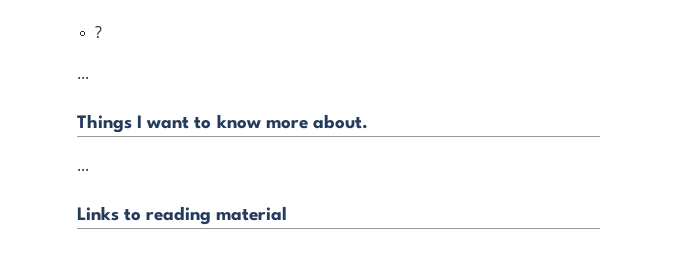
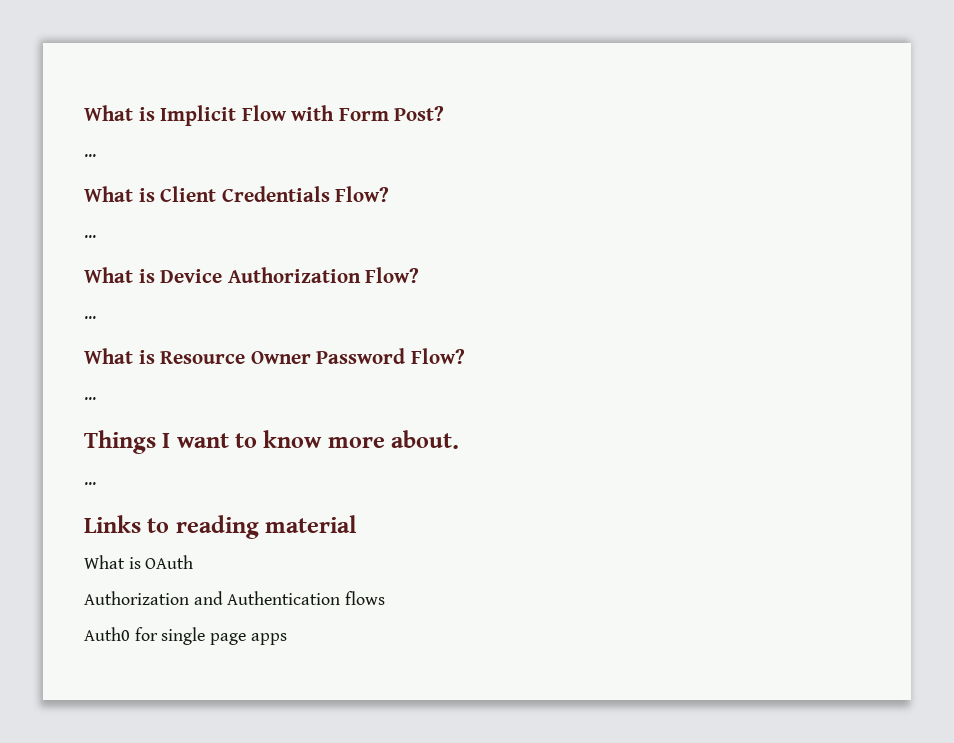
[94,26,102,38] ? -> [84,105,445,126] [84,154,96,157] [84,186,390,202] [84,235,96,238] [84,267,420,283] [84,316,96,319] [84,348,465,364] What is Implicit Flow with Form Post? // ... // What is Client Credentials Flow? // ... // What is Device Authorization Flow? // ... // What is Resource Owner Password Flow?
(288, 213) none -> [84,555,194,569] [84,591,386,605] [84,627,287,645] // What is OAuth // Authorization and Authentication flows // Auth0 for single page apps

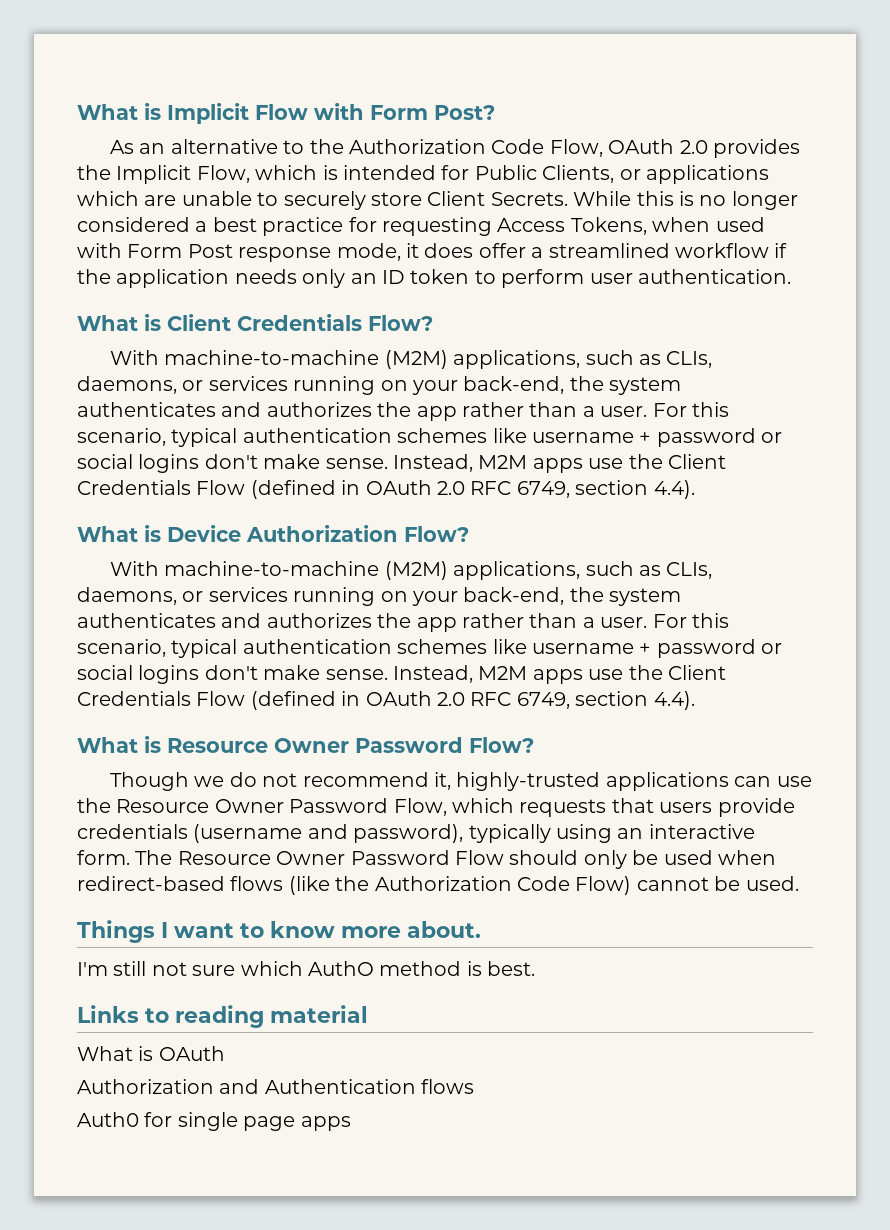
[84,154,96,157] ... -> [110,139,801,158] [77,165,769,184] [77,191,798,210] [77,217,765,236] [77,243,788,262] [77,269,791,288] As an alternative to the Authorization Code Flow, OAuth 2.0 provides the Implicit Flow, which is intended for Public Clients, or applications which are unable to securely store Client Secrets. While this is no longer considered a best practice for requesting Access Tokens, when used with Form Post response mode, it does offer a streamlined workflow if the application needs only an ID token to perform user authentication.
[84,235,96,238] ... -> [110,350,713,369] [77,376,682,395] [77,402,729,421] [77,428,783,447] [77,454,726,473] [77,480,695,499] With machine-to-machine (M2M) applications, such as CLIs, daemons, or services running on your back-end, the system authenticates and authorizes the app rather than a user. For this scenario, typical authentication schemes like username + password or social logins don't make sense. Instead, M2M apps use the Client Credentials Flow (defined in OAuth 2.0 RFC 6749, section 4.4).
[84,316,96,319] ... -> [110,561,713,580] [77,587,682,606] [77,613,729,632] [77,639,783,658] [77,665,726,684] [77,691,695,710] With machine-to-machine (M2M) applications, such as CLIs, daemons, or services running on your back-end, the system authenticates and authorizes the app rather than a user. For this scenario, typical authentication schemes like username + password or social logins don't make sense. Instead, M2M apps use the Client Credentials Flow (defined in OAuth 2.0 RFC 6749, section 4.4).
[84,397,96,400] ... -> [110,772,812,791] [77,798,795,817] [77,824,755,843] [77,850,776,869] [77,876,799,895] Though we do not recommend it, highly-trusted applications can use the Resource Owner Password Flow, which requests that users provide credentials (username and password), typically using an interactive form. The Resource Owner Password Flow should only be used when redirect-based flows (like the Authorization Code Flow) cannot be used.
[84,482,96,485] ... -> [77,961,536,976] I'm still not sure which AuthO method is best.

